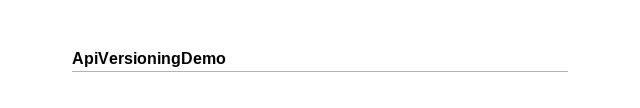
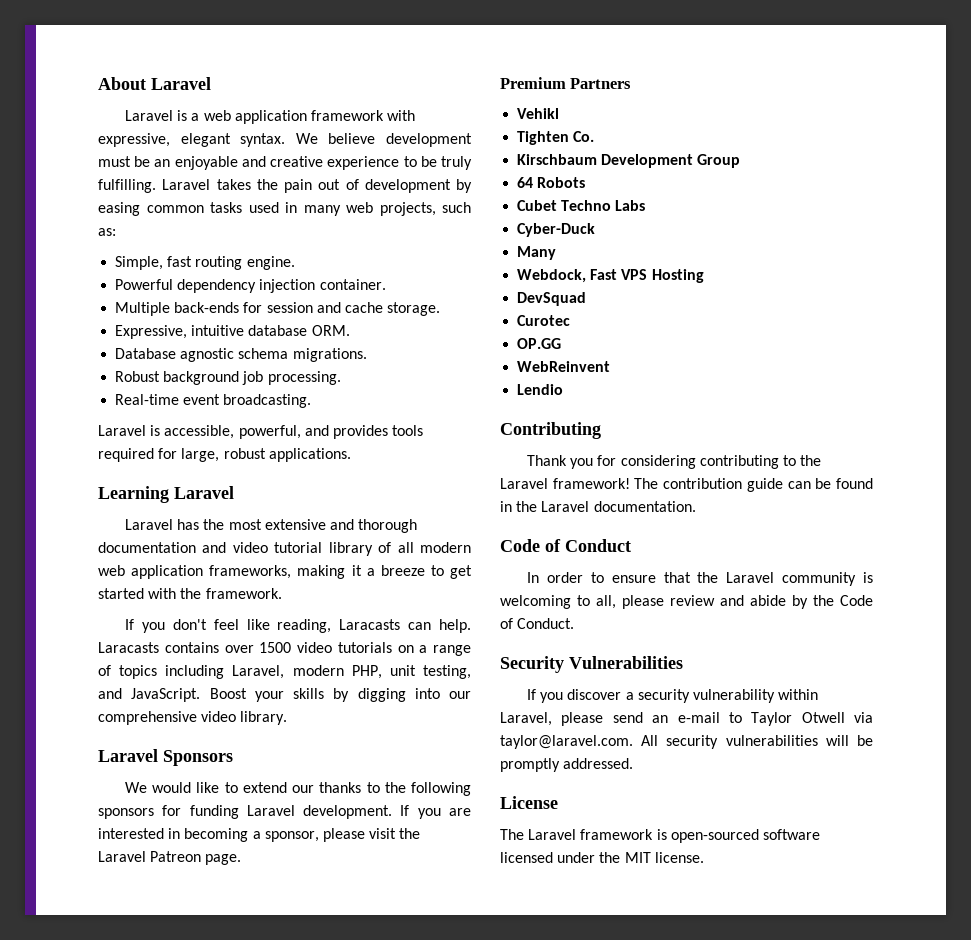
[72,52,226,67] ApiVersioningDemo -> [98,77,211,90] [124,110,416,124] [98,133,472,147] [98,156,473,170] [98,179,472,193] [98,202,471,216] [98,228,116,236] [115,256,295,270] [115,279,386,293] [115,302,441,316] [115,325,350,339] [115,348,367,362] [115,371,341,385] [115,394,312,408] [98,425,424,439] [98,448,351,462] [98,486,234,503] [124,519,418,533] [98,542,471,556] [98,565,472,579] [98,588,282,599] [124,619,471,633] [98,642,471,656] [98,665,471,679] [98,688,471,702] [98,711,288,725] [98,749,233,766] [124,782,471,796] [98,805,471,819] [98,828,421,842] [98,851,242,865] [500,77,632,89] [517,108,560,119] [517,131,595,145] [517,154,741,168] [517,177,586,188] [517,200,646,211] [517,223,596,237] [517,246,557,260] [517,269,704,283] [517,292,587,306] [517,315,571,326] [517,338,562,349] [517,361,611,372] [517,384,564,395] [500,422,601,439] [526,455,822,469] [500,478,873,492] [500,501,696,512] [500,539,631,552] [526,572,873,586] [500,595,873,609] [500,618,575,629] [500,656,683,673] [526,689,819,703] [500,712,873,726] [500,735,873,749] [500,758,634,772] [500,796,558,809] [500,829,820,843] [500,852,704,863] About Laravel // Laravel is a web application framework with expressive, elegant syntax. We believe development must be an enjoyable and creative experience to be truly fulfilling. Laravel takes the pain out of development by easing common tasks used in many web projects, such as: // Simple, fast routing engine. // Powerful dependency injection container. // Multiple back-ends for session and cache storage. // Expressive, intuitive database ORM. // Database agnostic schema migrations. // Robust background job processing. // Real-time event broadcasting. // Laravel is accessible, powerful, and provides tools required for large, robust applications. // Learning Laravel // Laravel has the most extensive and thorough documentation and video tutorial library of all modern web application frameworks, making it a breeze to get started with the framework. // If you don't feel like reading, Laracasts can help. Laracasts contains over 1500 video tutorials on a range of topics including Laravel, modern PHP, unit testing, and JavaScript. Boost your skills by digging into our comprehensive video library. // Laravel Sponsors // We would like to extend our thanks to the following sponsors for funding Laravel development. If you are interested in becoming a sponsor, please visit the Laravel Patreon page. // Premium Partners // Vehikl // Tighten Co. // Kirschbaum Development Group // 64 Robots // Cubet Techno Labs // Cyber-Duck // Many // Webdock, Fast VPS Hosting // DevSquad // Curotec // OP.GG // WebReinvent // Lendio // Contributing // Thank you for considering contributing to the Laravel framework! The contribution guide can be found in the Laravel documentation. // Code of Conduct // In order to ensure that the Laravel community is welcoming to all, please review and abide by the Code of Conduct. // Security Vulnerabilities // If you discover a security vulnerability within Laravel, please send an e-mail to Taylor Otwell via taylor@laravel.com. All security vulnerabilities will be promptly addressed. // License // The Laravel framework is open-sourced software licensed under the MIT license.

